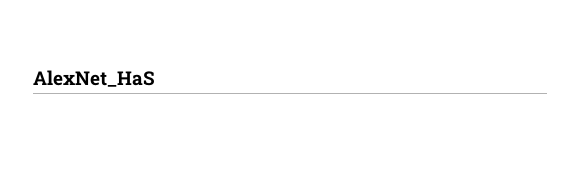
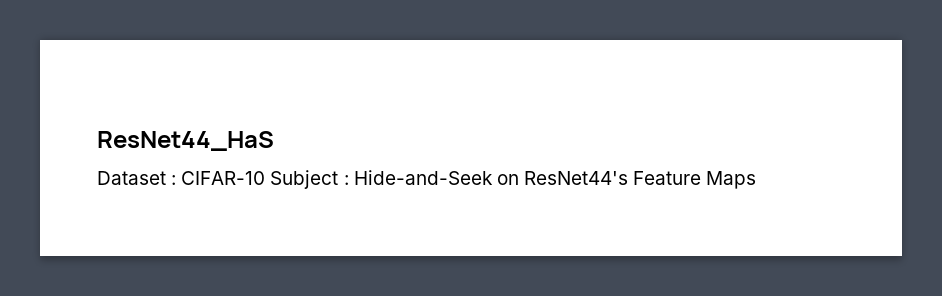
[33,70,155,87] AlexNet_HaS -> [97,131,274,151] [97,170,757,189] ResNet44_HaS // Dataset : CIFAR-10 Subject : Hide-and-Seek on ResNet44's Feature Maps

